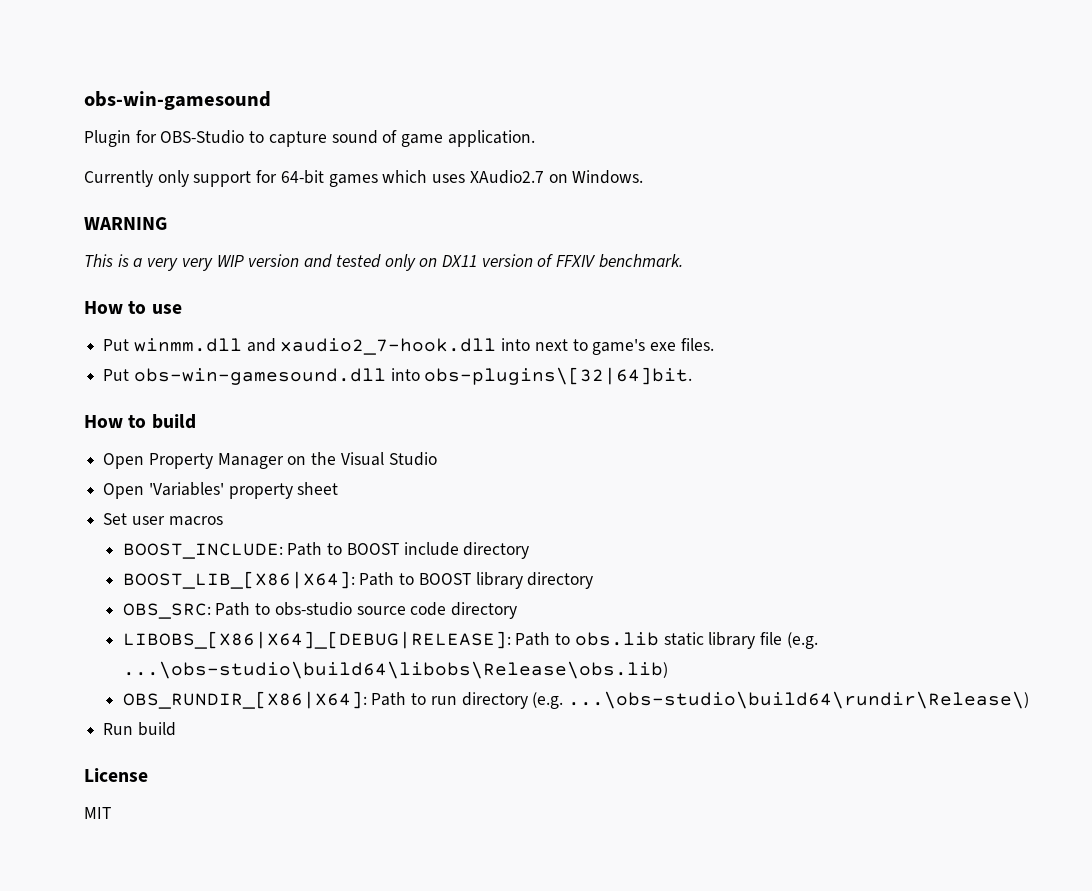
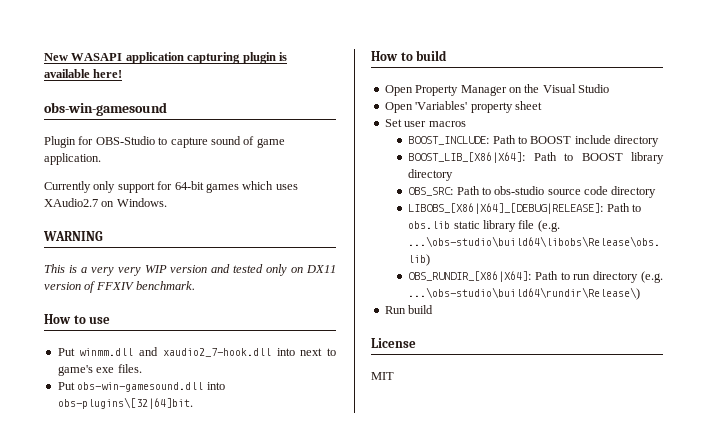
(84, 100) none -> [44,52,287,64] [44,69,123,78] New WASAPI application capturing plugin is available here! //

